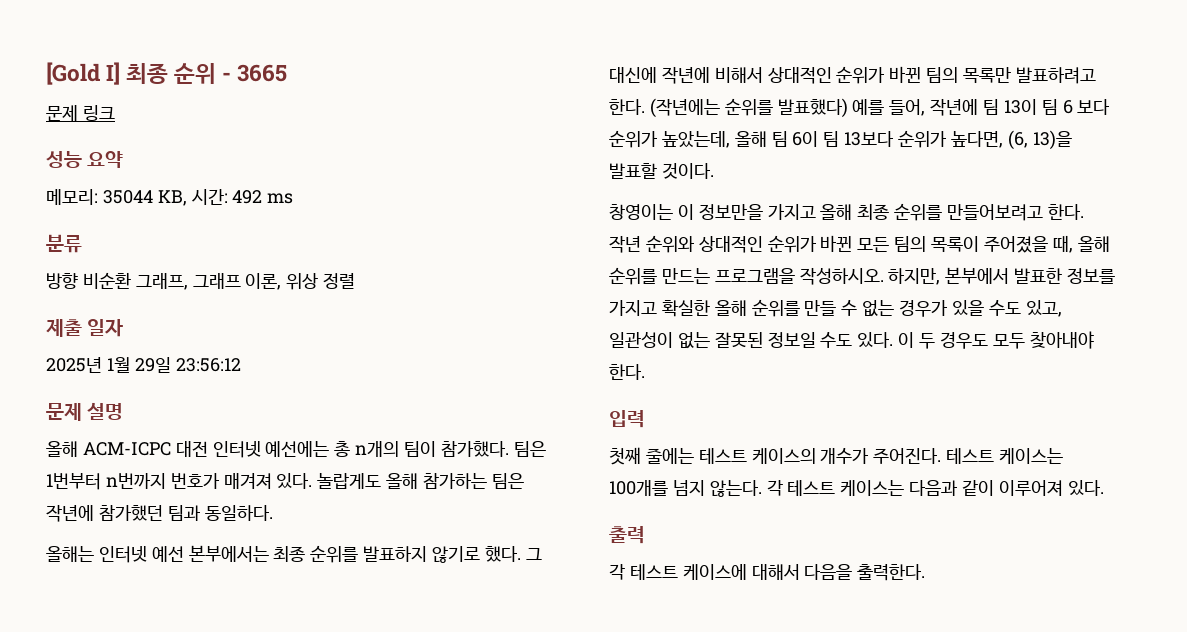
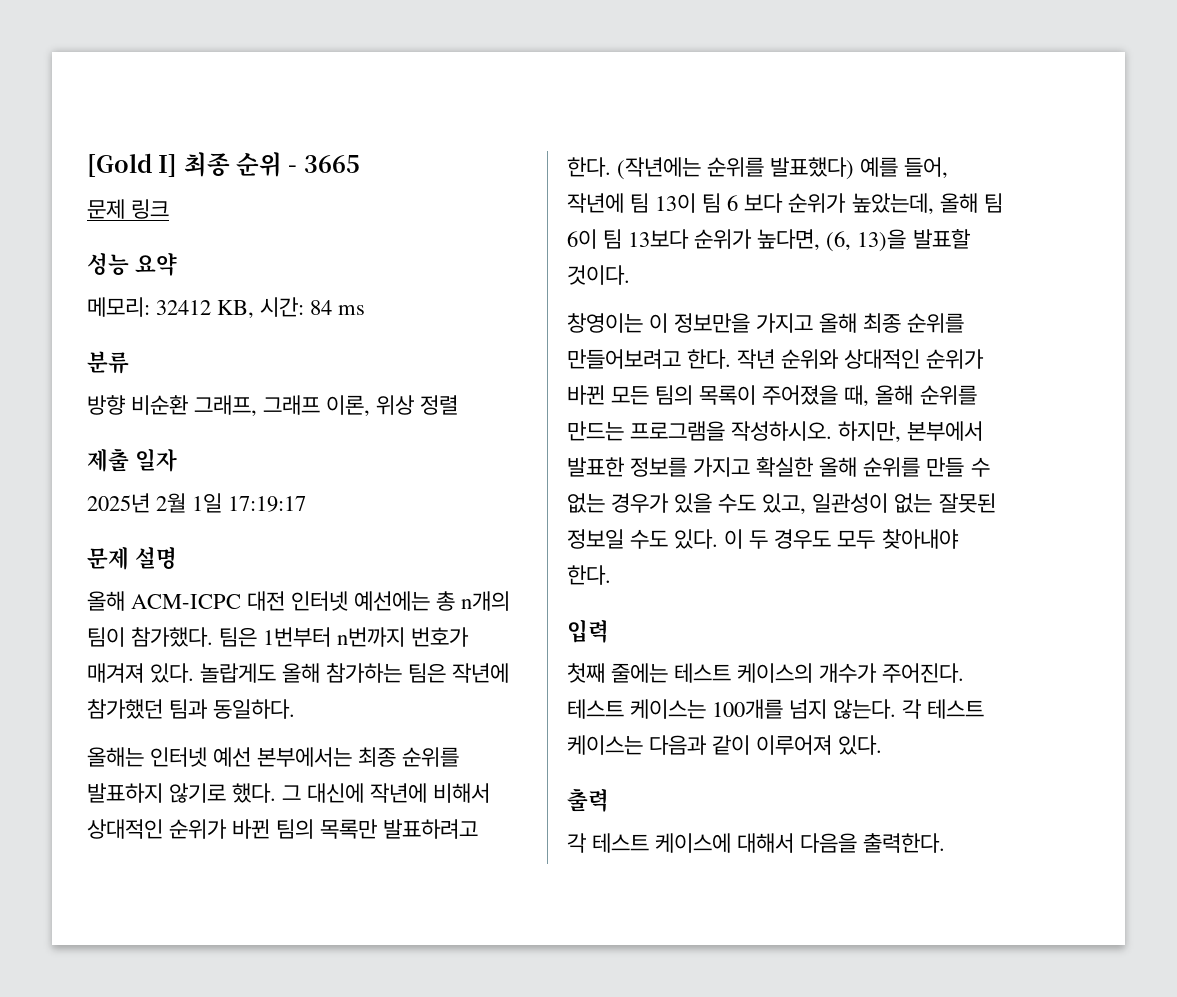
[102,190,153,204] 35044 -> [156,300,212,315] 32412
[232,190,263,204] 492 -> [310,300,333,315] 84
[106,357,241,373] 1월 29일 23:56:12 -> [156,493,307,513] 2월 1일 17:19:17

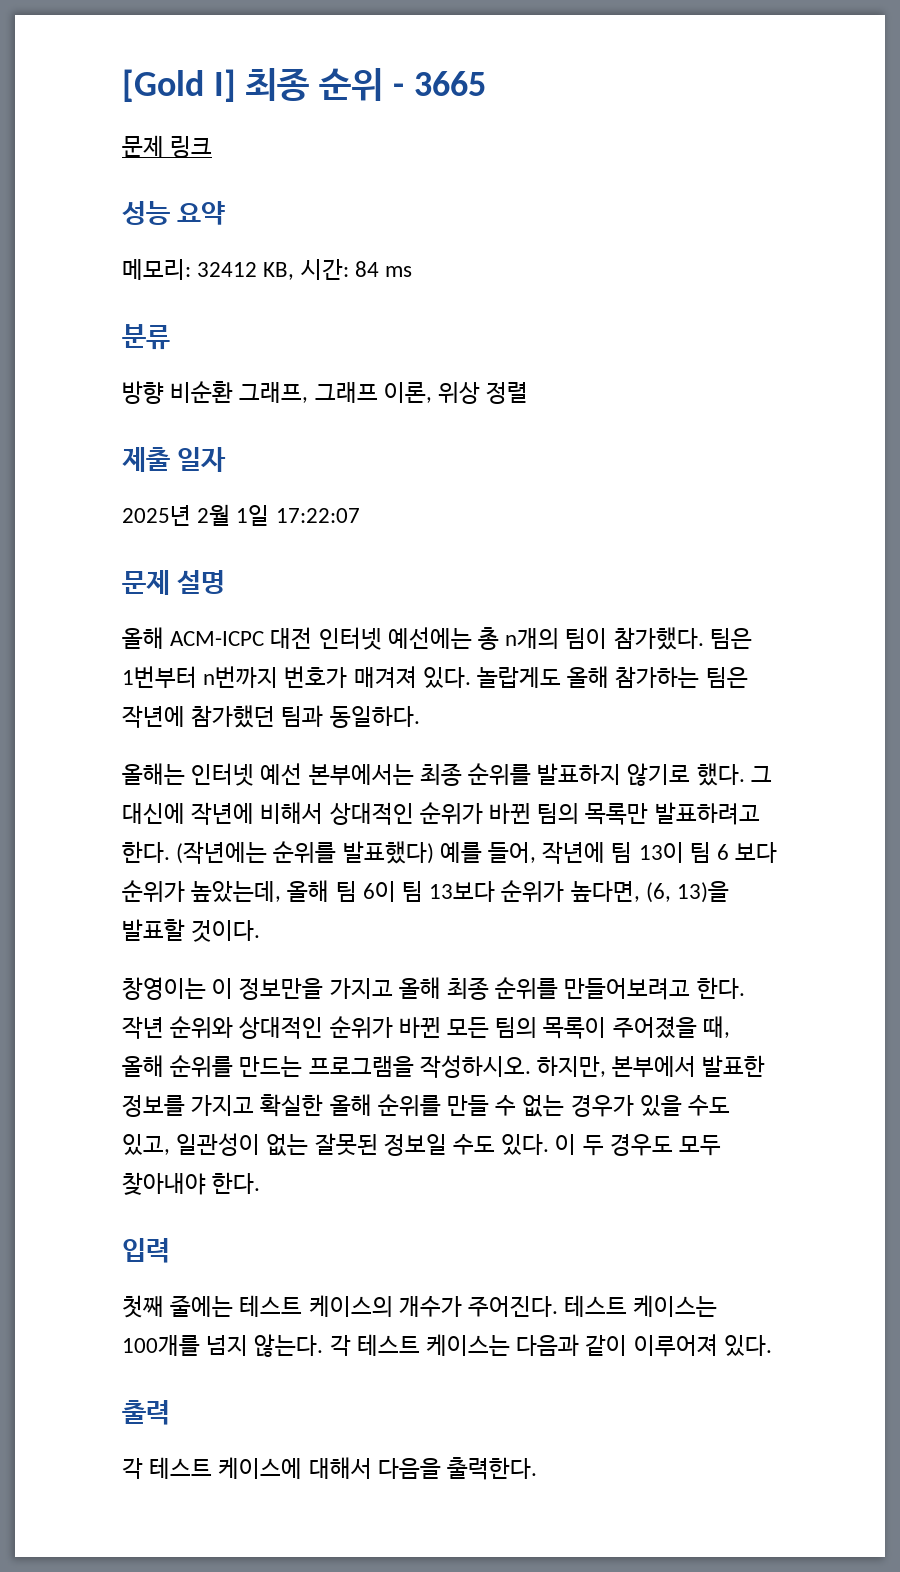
[228,496,307,512] 17:19:17 -> [275,508,360,523] 17:22:07

